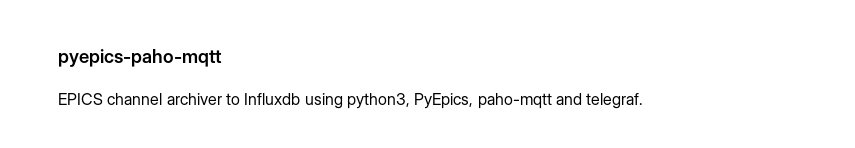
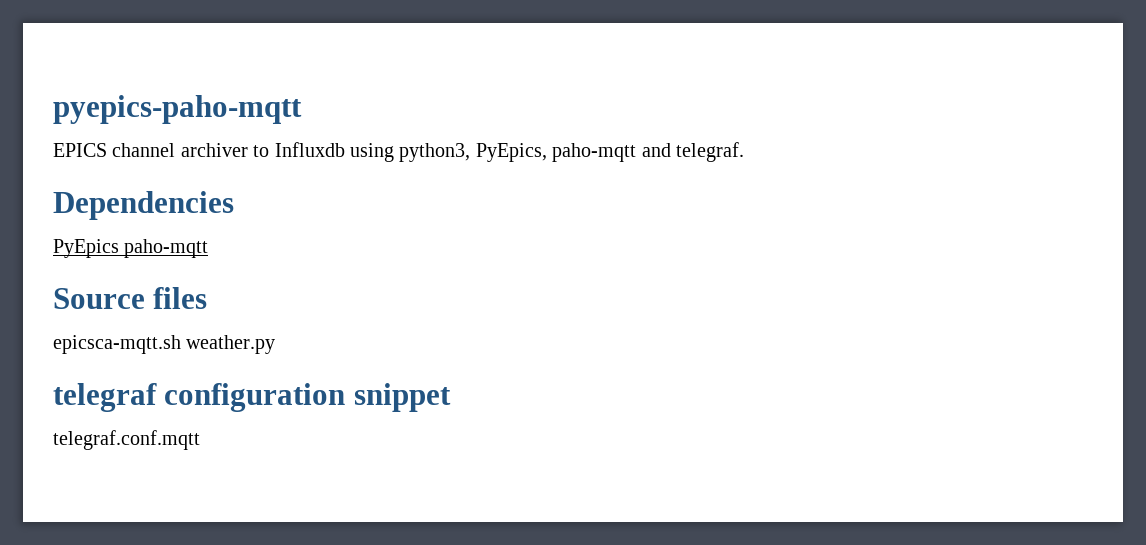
(644, 101) none -> [53,191,234,220] [53,239,209,258] [53,287,208,309] [53,335,276,354] [53,383,451,412] [53,430,200,450] // Dependencies // PyEpics paho-mqtt // Source files // epicsca-mqtt.sh weather.py // telegraf configuration snippet // telegraf.conf.mqtt

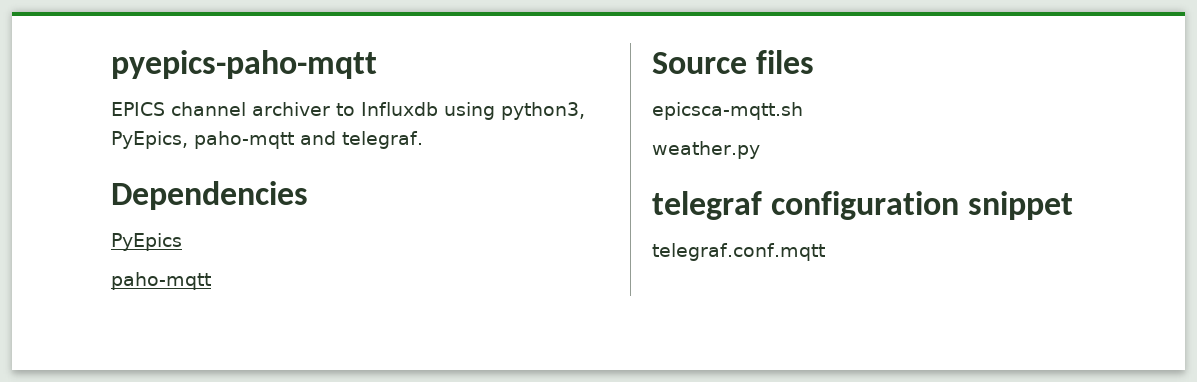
(119, 248) none -> (182, 242) //
(181, 344) none -> (803, 111) //

